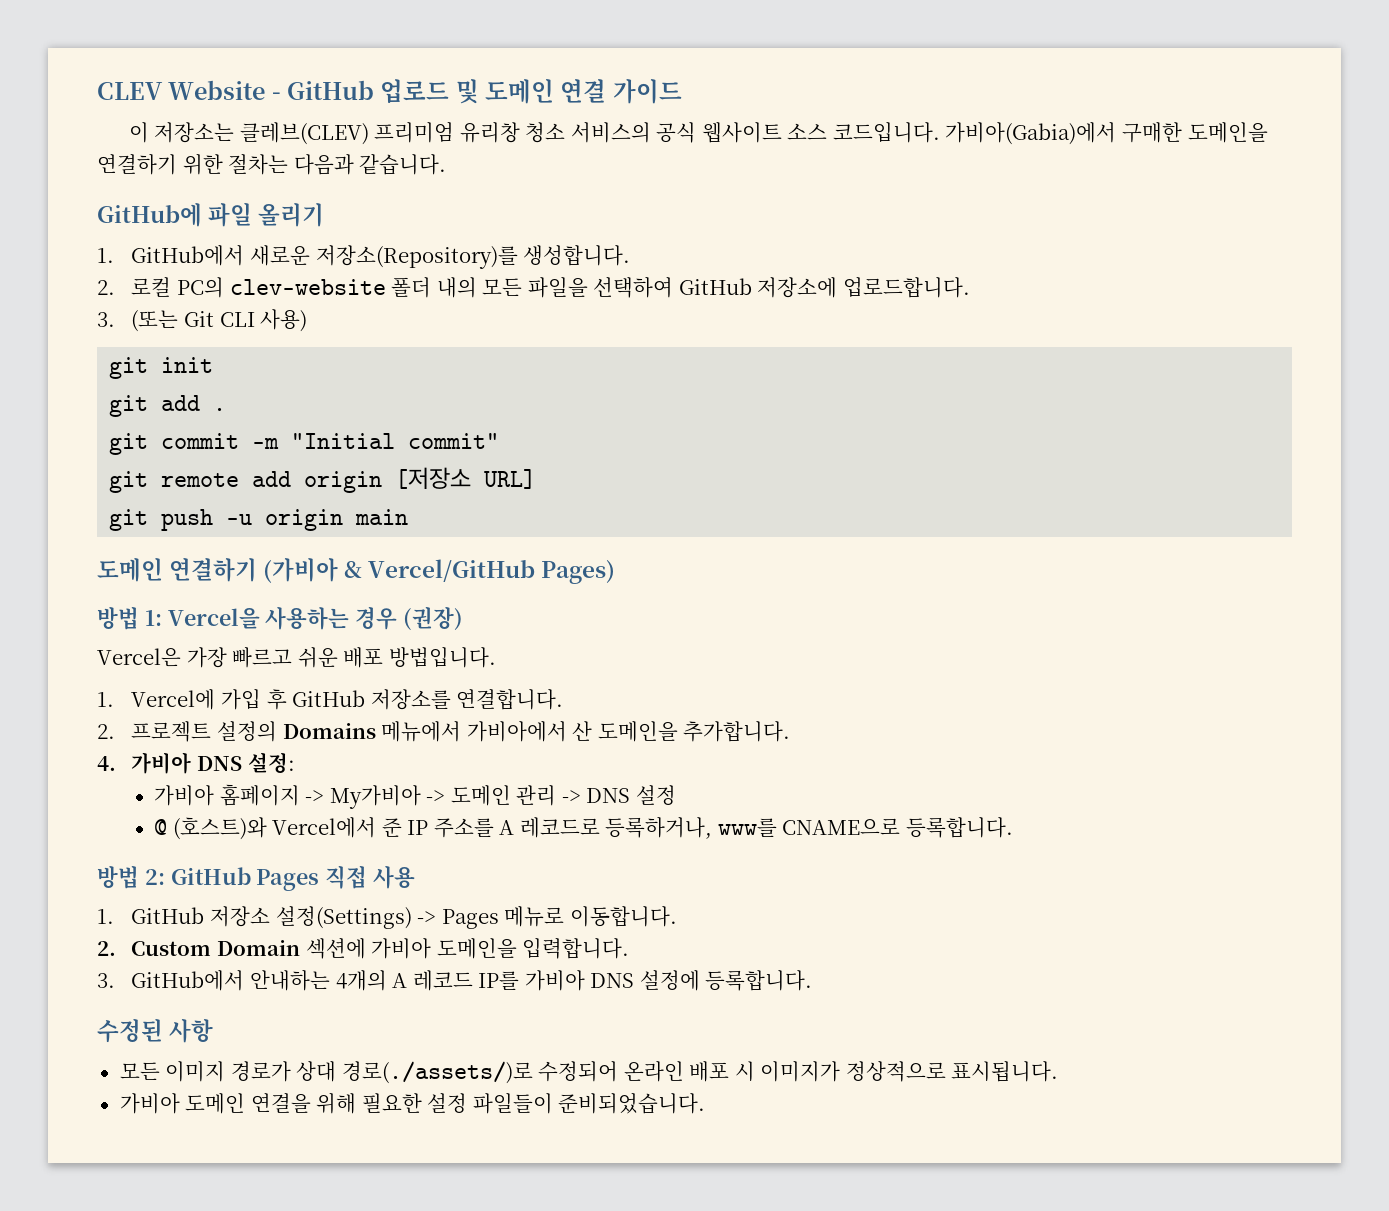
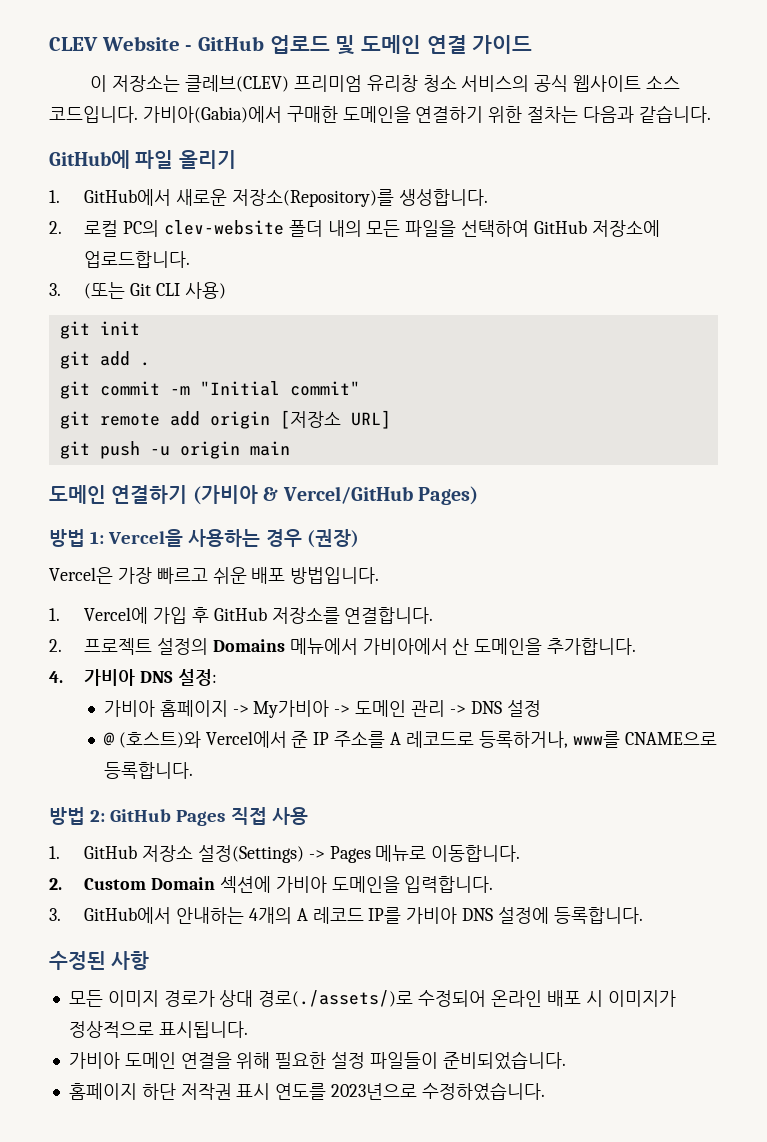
(706, 1103) none -> [68,1082,545,1101] // 홈페이지 하단 저작권 표시 연도를 2023년으로 수정하였습니다.

